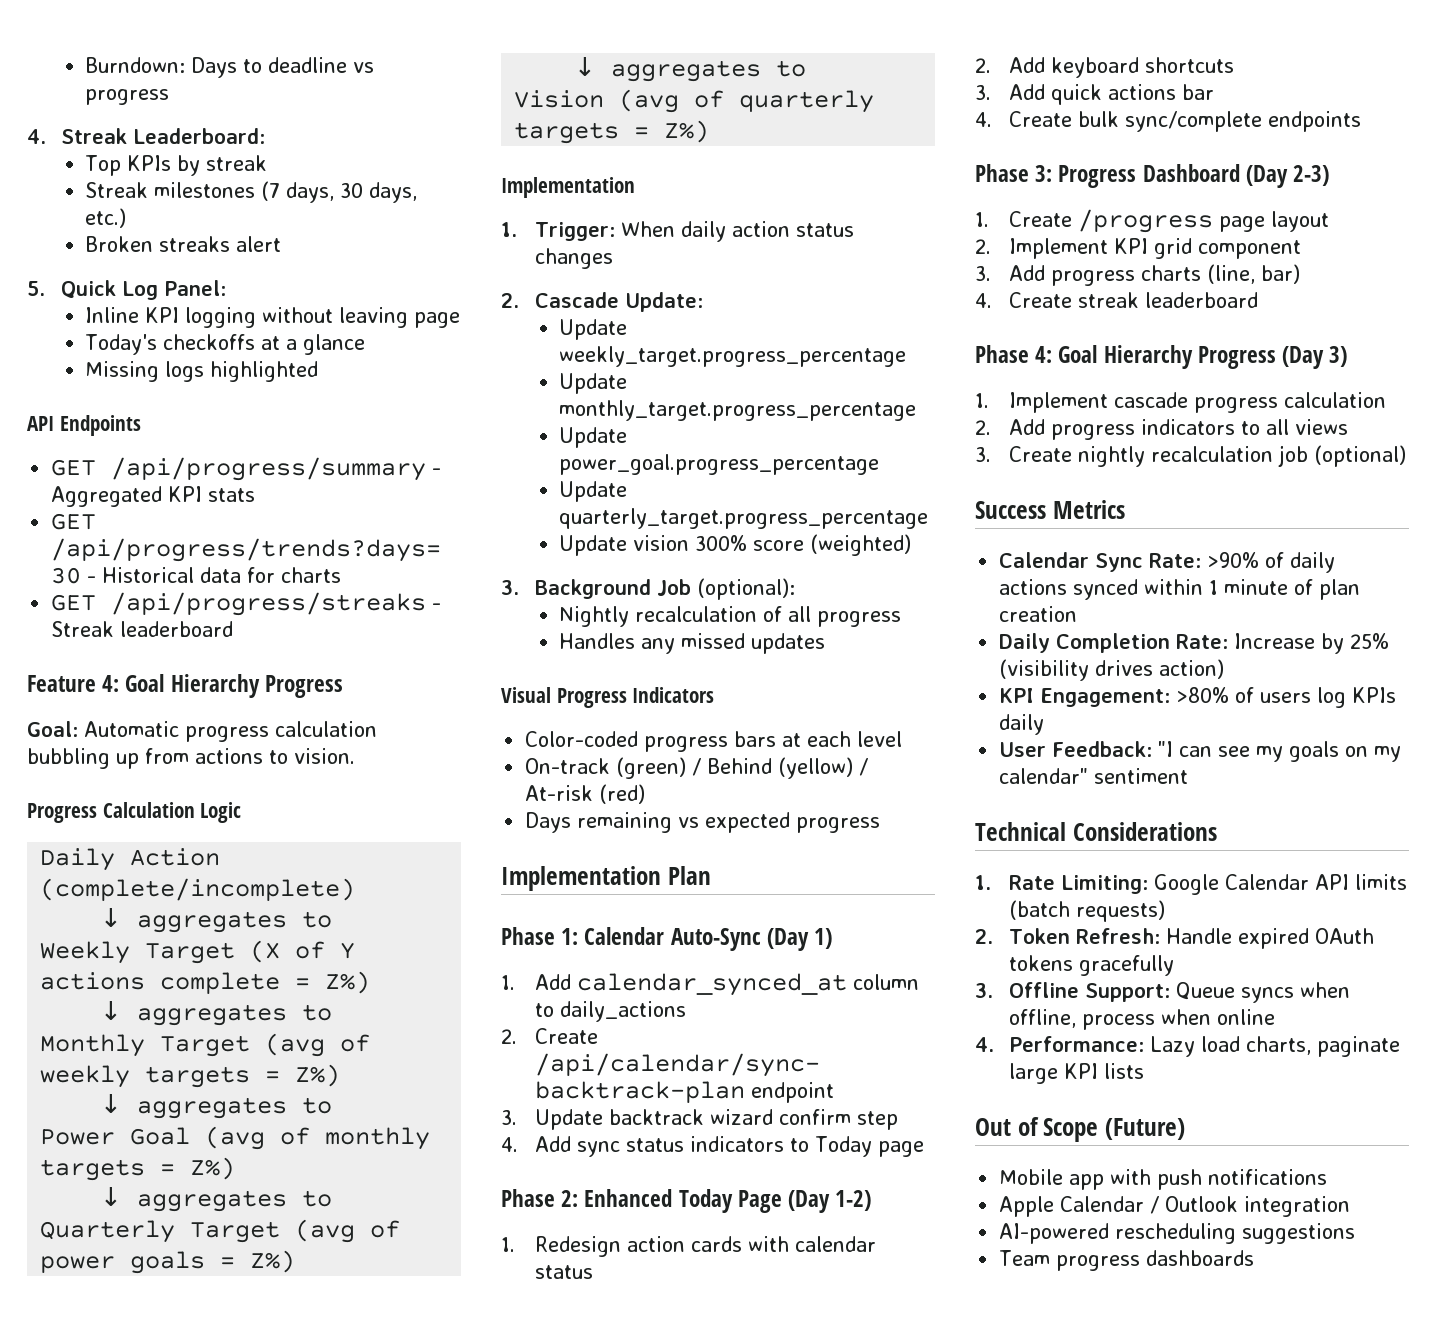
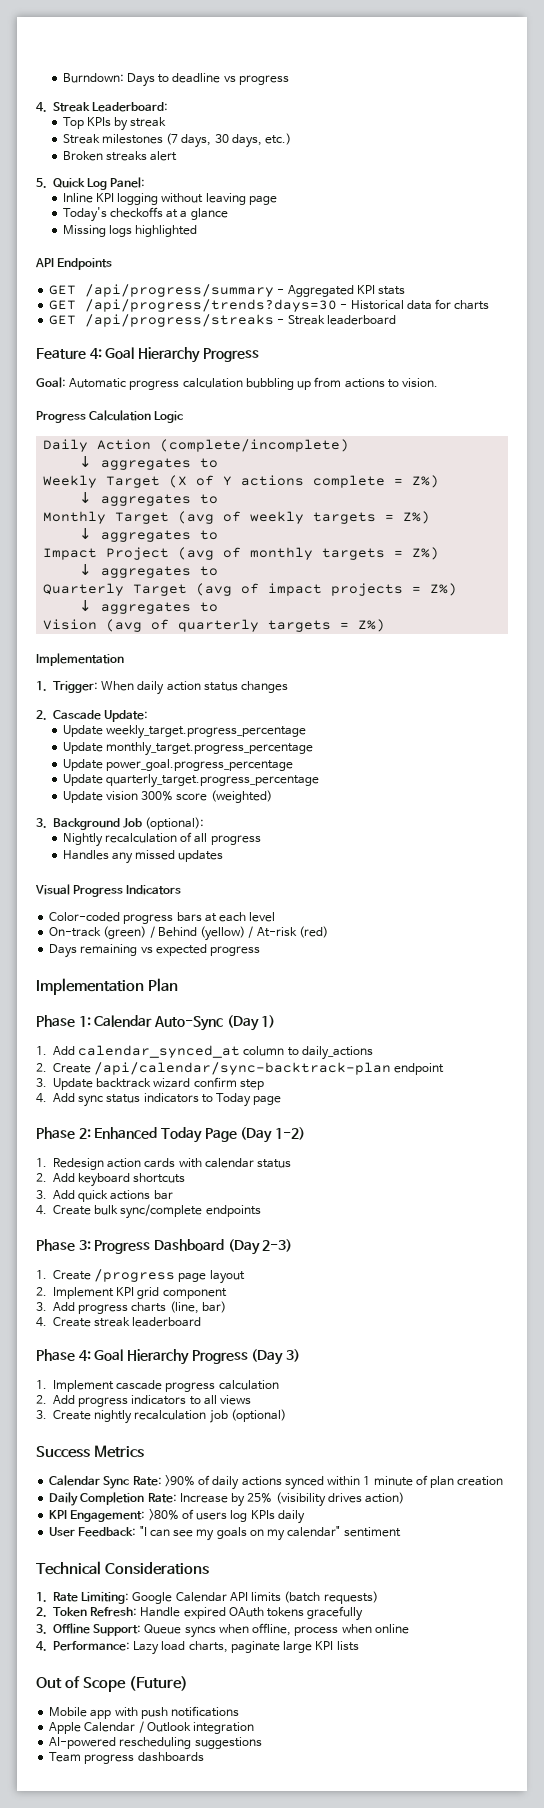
[40,1127,191,1145] Power Goal -> [43,547,170,560] Impact Project
[40,1251,206,1274] power goals -> [268,583,404,596] impact projects

